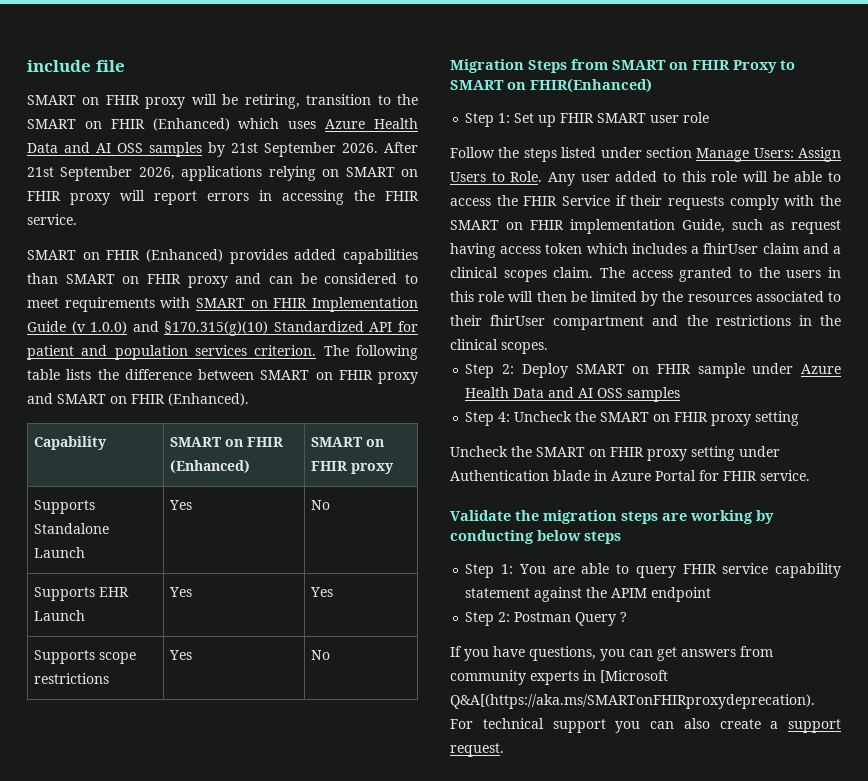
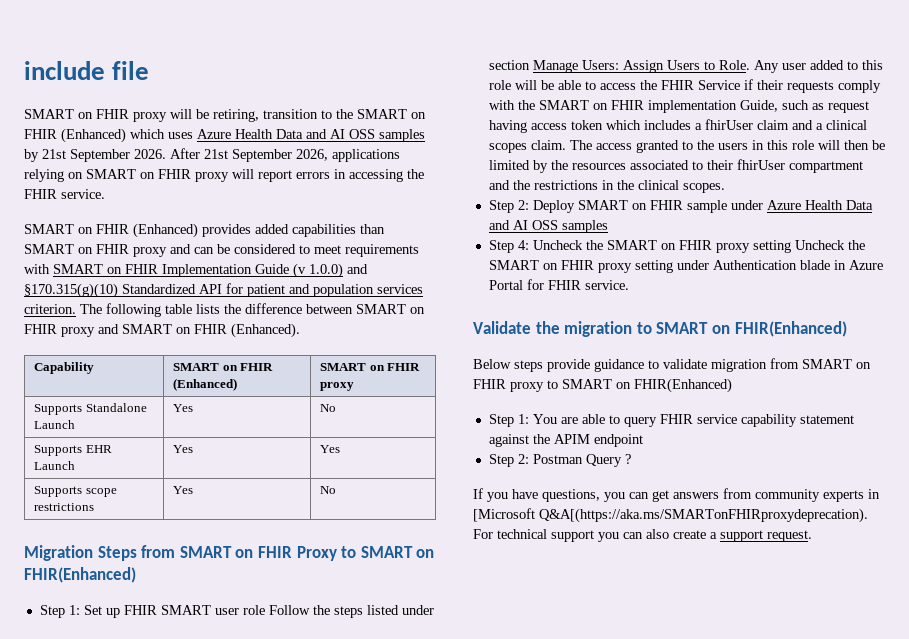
(710, 117) // -> (265, 610) none
(800, 418) // -> (791, 246) none
[621,510,774,524] [450,530,621,544] steps are working by conducting below steps -> [636,321,847,337] [473,358,871,372] [473,378,732,393] to SMART on FHIR(Enhanced) // Below steps provide guidance to validate migration from SMART on FHIR proxy to SMART on FHIR(Enhanced)

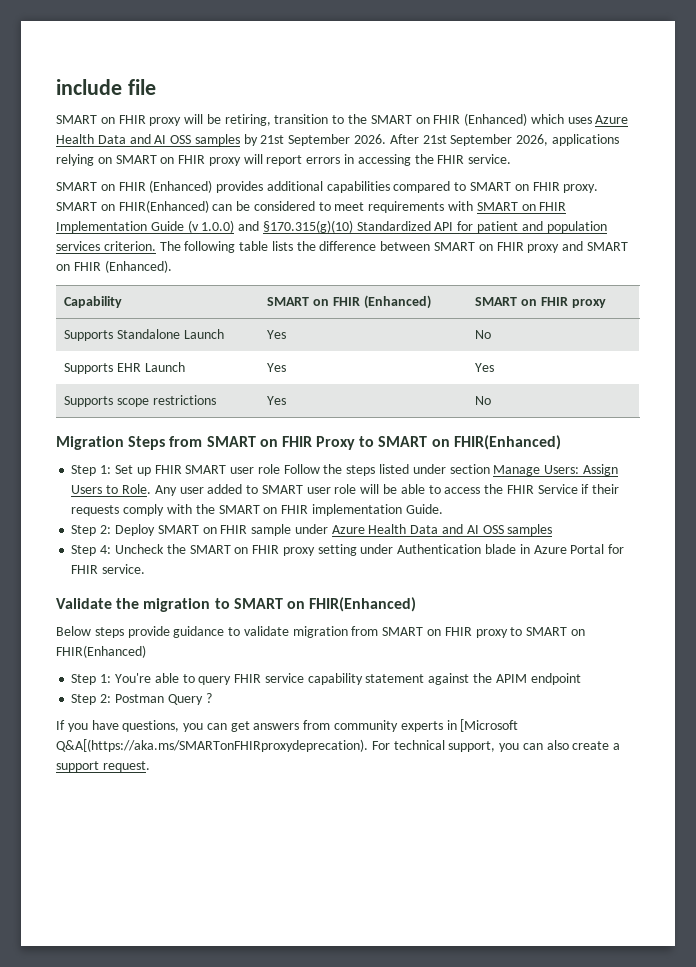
[255,224,385,237] [24,244,191,257] added capabilities than SMART on FHIR proxy and -> [266,181,599,193] [56,200,209,213] additional capabilities compared to SMART on FHIR proxy. SMART on FHIR(Enhanced)
[861,60,883,70] this -> [261,485,331,494] SMART user
[739,100,869,113] [488,119,867,133] [488,140,885,153] [488,159,863,173] [488,180,725,193] Guide, such as request having access token which includes a fhirUser claim and a clinical scopes claim. The access granted to the users in this role will then be limited by the resources associated to their fhirUser compartment and the restrictions in the clinical scopes. -> [405,504,443,514] Guide.
[794,240,865,250] [488,260,673,273] Uncheck the SMART on FHIR proxy setting -> (357, 550) none
[532,414,578,424] You are -> [114,673,151,683] You're
[551,530,594,542] support -> [448,741,496,752] support,

